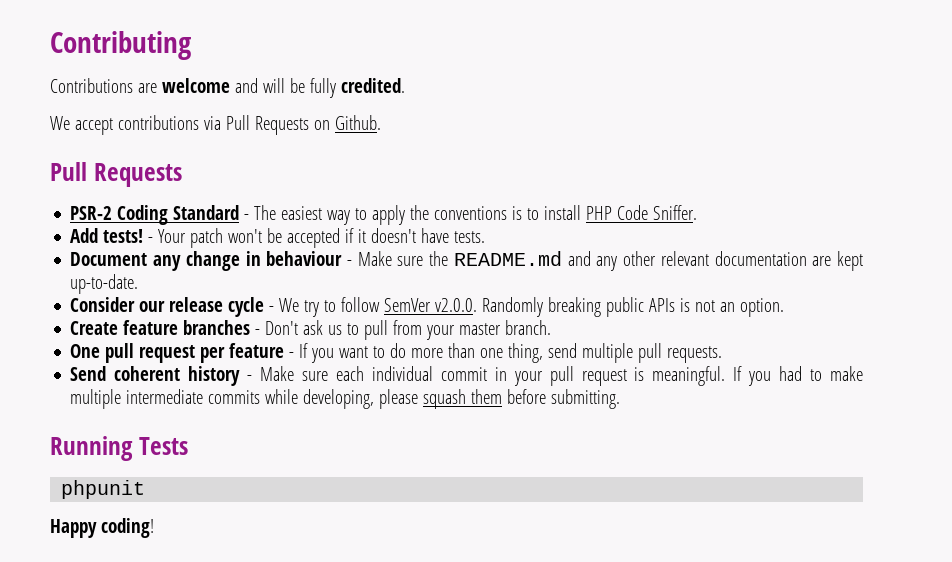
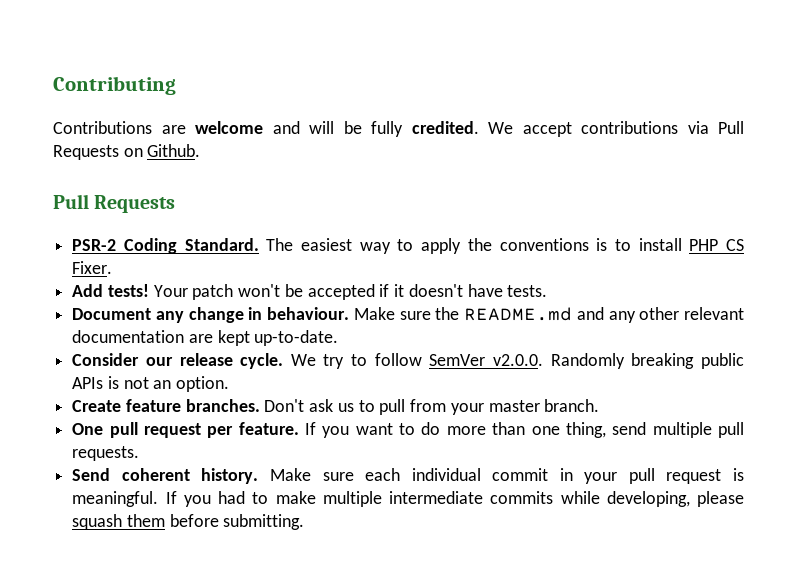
(405, 85) // -> (479, 127) none
[173,205,250,220] Standard - -> [184,238,259,251] Standard.
[617,205,698,220] Code Sniffer. -> [725,239,744,251] [72,261,113,274] CS Fixer.
[148,237,154,243] - -> (149, 290) none
[266,251,352,266] behaviour - -> [267,307,350,320] behaviour.
[228,297,275,317] cycle - -> [240,353,284,369] cycle.
[183,320,261,335] branches - -> [185,399,260,412] branches.
[229,343,295,358] feature - -> [238,422,299,435] feature.
[188,366,253,386] history - -> [201,468,259,484] history.
[50,436,188,461] [61,480,146,499] [50,518,154,538] // Running Tests // phpunit // Happy coding! -> (305, 522) none

